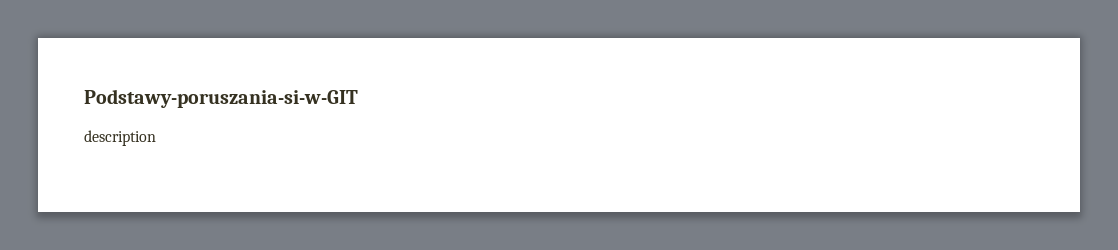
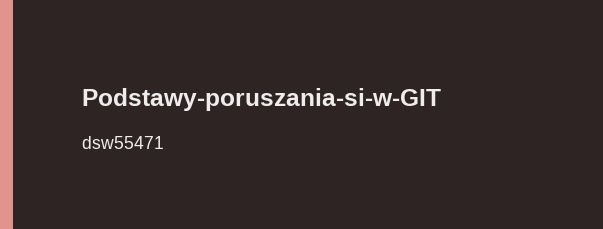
[84,130,156,146] description -> [82,136,164,149] dsw55471

